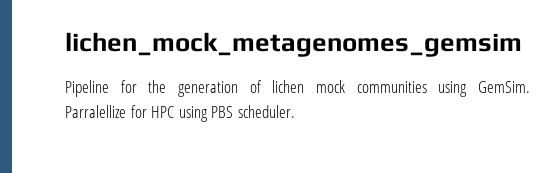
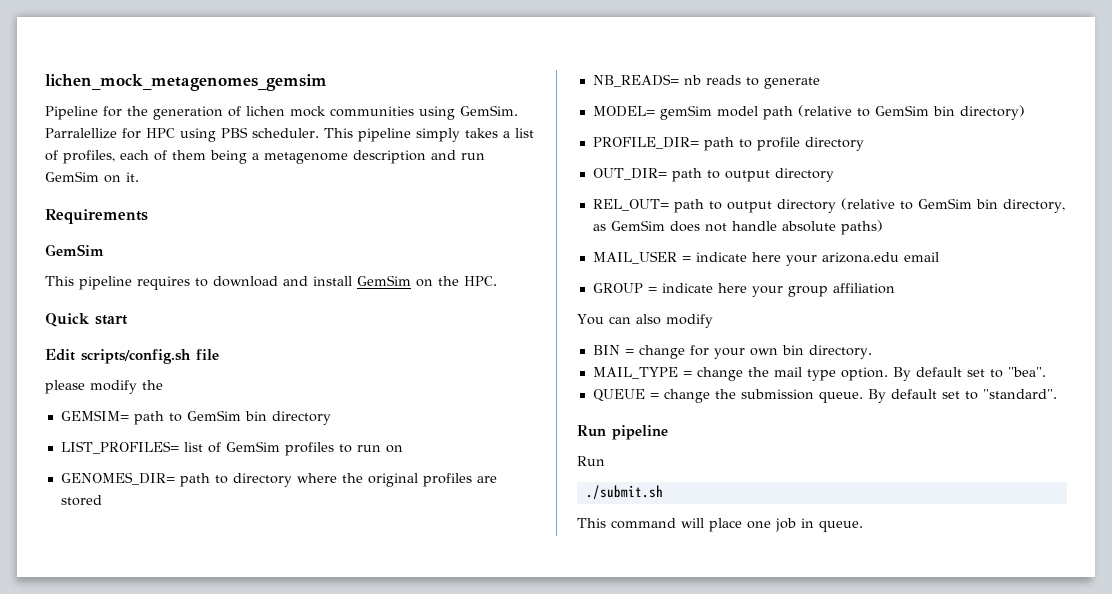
(295, 111) none -> [324,128,534,142] [45,150,485,164] [45,171,139,183] [45,209,148,224] [45,244,104,256] [45,275,497,290] [45,313,128,327] [45,349,219,364] [45,380,163,394] [60,410,331,425] [60,441,403,456] [60,472,497,487] [60,495,102,506] [592,74,820,89] [592,105,1025,120] [592,137,864,151] [592,168,834,182] [592,198,1065,213] [592,220,883,235] [592,251,939,266] [592,283,895,297] [577,314,713,328] [592,345,872,359] [592,367,1046,381] [592,389,1057,403] [577,425,668,440] [577,456,605,466] [585,485,663,500] [577,518,863,532] This pipeline simply takes a list of profiles, each of them being a metagenome description and run GemSim on it. // Requirements // GemSim // This pipeline requires to download and install GemSim on the HPC. // Quick start // Edit scripts/config.sh file // please modify the // GEMSIM= path to GemSim bin directory // LIST_PROFILES= list of GemSim profiles to run on // GENOMES_DIR= path to directory where the original profiles are stored // NB_READS= nb reads to generate // MODEL= gemSim model path (relative to GemSim bin directory) // PROFILE_DIR= path to profile directory // OUT_DIR= path to output directory // REL_OUT= path to output directory (relative to GemSim bin directory, as GemSim does not handle absolute paths) // MAIL_USER = indicate here your arizona.edu email // GROUP = indicate here your group affiliation // You can also modify // BIN = change for your own bin directory. // MAIL_TYPE = change the mail type option. By default set to "bea". // QUEUE = change the submission queue. By default set to "standard". // Run pipeline // Run // ./submit.sh // This command will place one job in queue.

